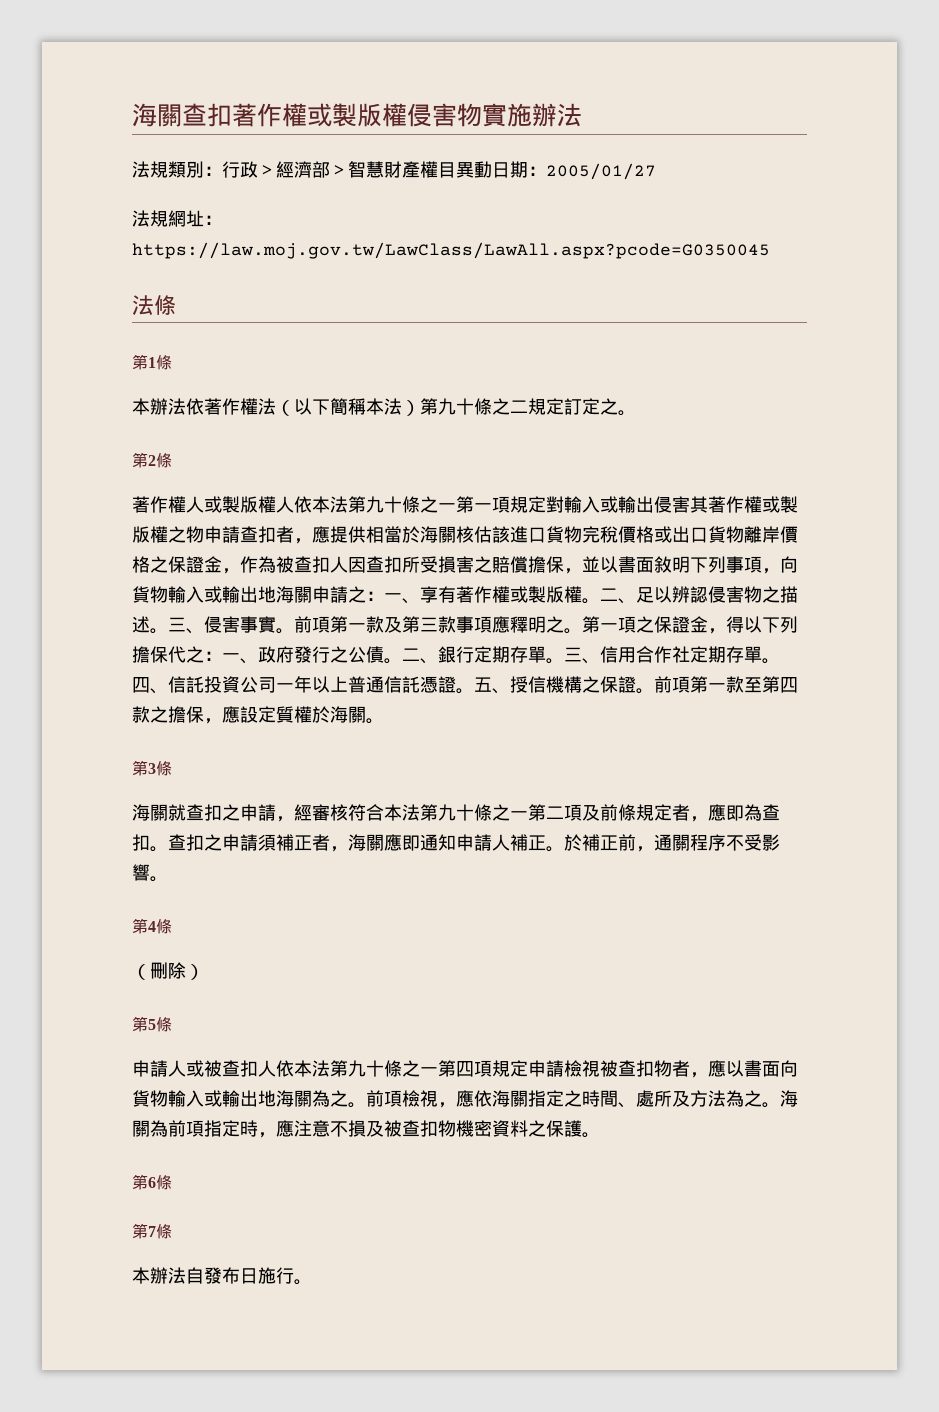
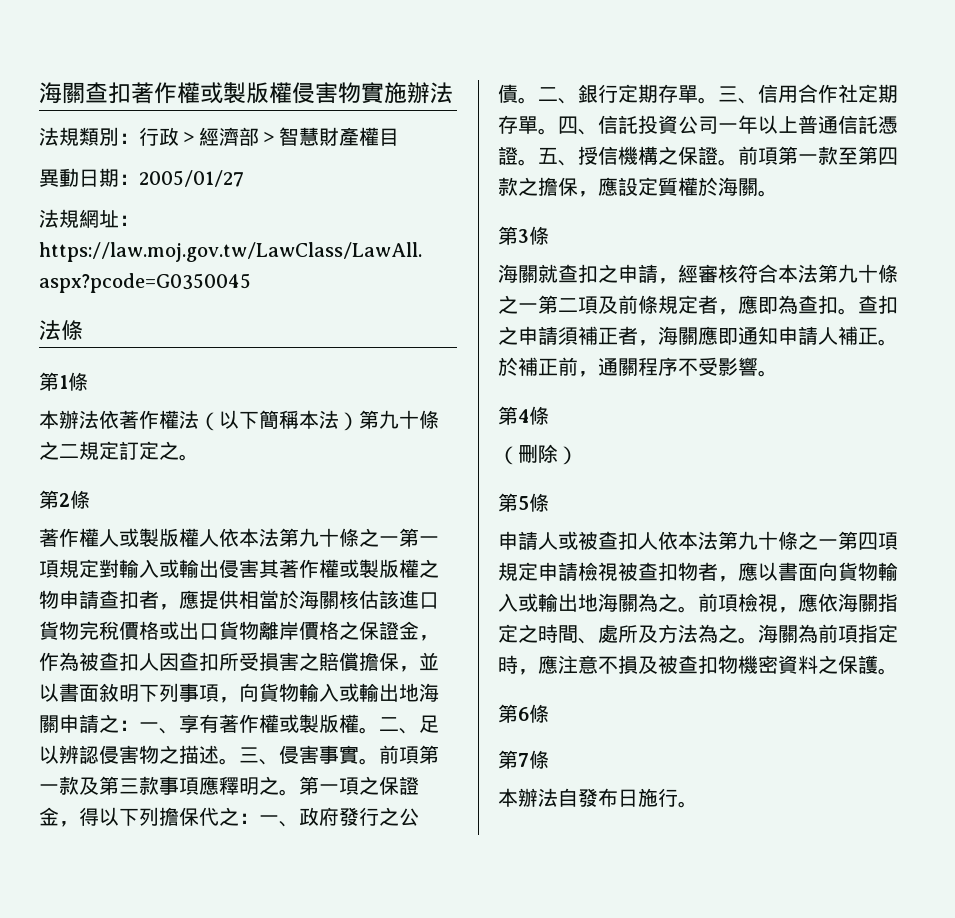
(456, 170) none -> (399, 137) //

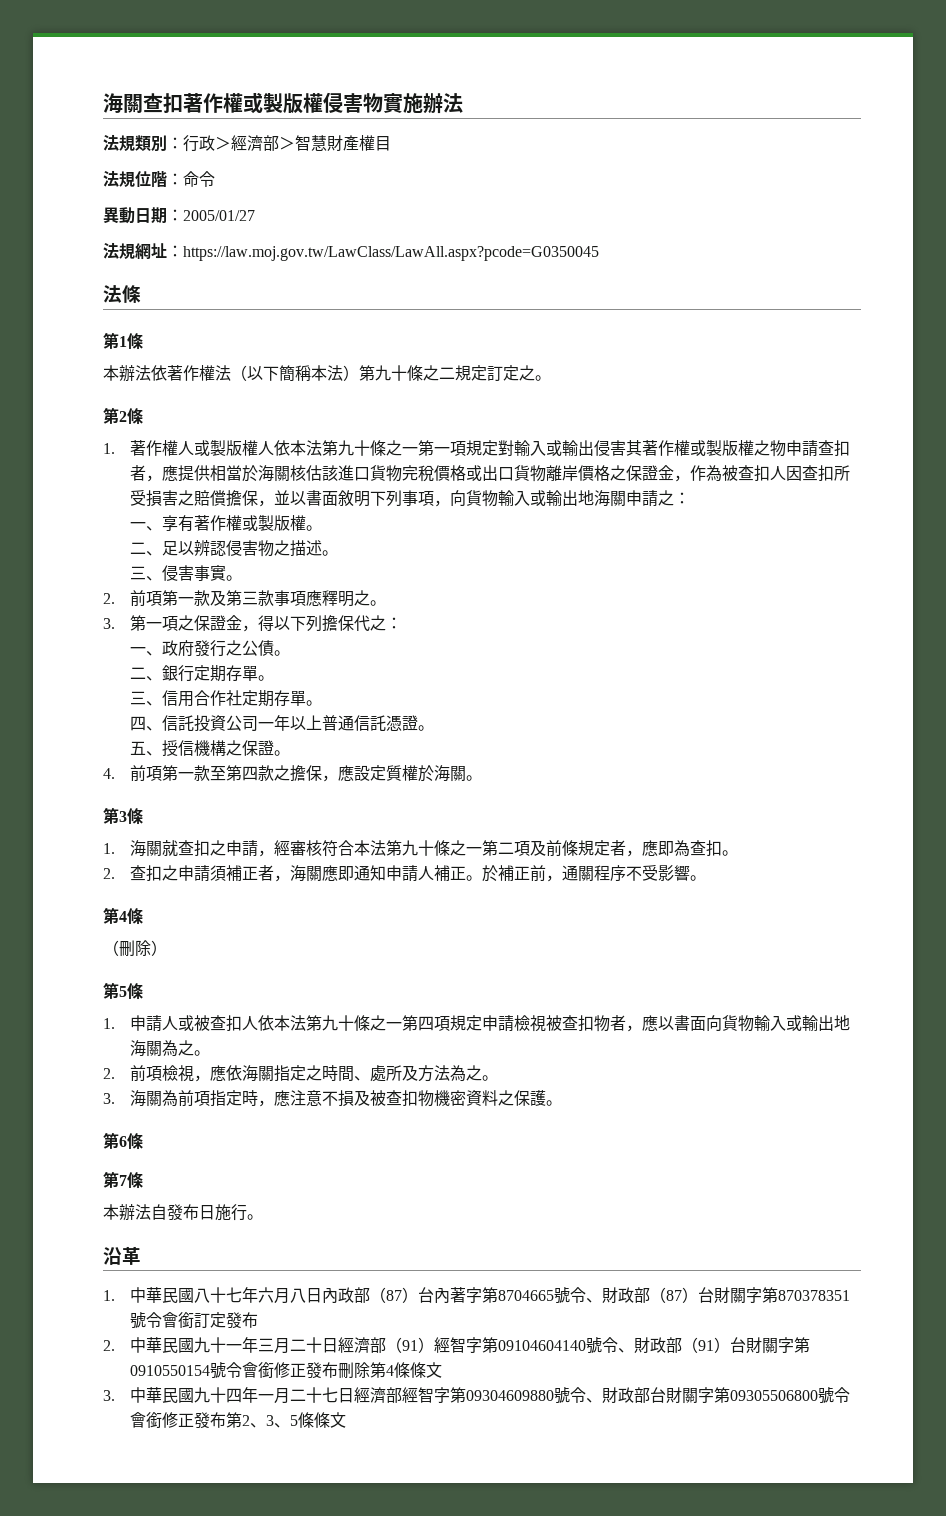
(399, 137) none -> [103,170,215,188] // 法規位階：命令
(90, 499) none -> [103,443,115,454] 1.
(139, 725) none -> (691, 498) //
(379, 730) none -> (323, 528) //
(239, 761) none -> (339, 553) //
(379, 761) none -> [103,593,115,604] // 2.
(299, 792) none -> [103,618,115,629] // 3.
(259, 818) none -> (403, 623) //
(538, 100) none -> (291, 653) //
(718, 100) none -> (275, 678) //
(558, 131) none -> (323, 703) //
(538, 162) none -> (435, 728) //
(738, 162) none -> [103,768,115,779] // 4.
(549, 235) none -> [103,843,115,854] 1.
(858, 311) none -> [103,868,115,879] // 2.
(549, 502) none -> [103,1018,115,1029] 1.
(698, 609) none -> [103,1068,115,1079] // 2.
(758, 640) none -> [103,1093,115,1104] // 3.
(698, 804) none -> [103,1246,141,1265] [103,1287,851,1304] [130,1312,259,1329] [103,1337,811,1354] [130,1362,443,1379] [103,1387,851,1404] [130,1412,347,1429] // 沿革 // 1.中華民國八十七年六月八日內政部（87）台內著字第8704665號令、財政部（87）台財關字第870378351號令會銜訂定發布 // 2.中華民國九十一年三月二十日經濟部（91）經智字第09104604140號令、財政部（91）台財關字第0910550154號令會銜修正發布刪除第4條條文 // 3.中華民國九十四年一月二十七日經濟部經智字第09304609880號令、財政部台財關字第09305506800號令會銜修正發布第2、3、5條條文

